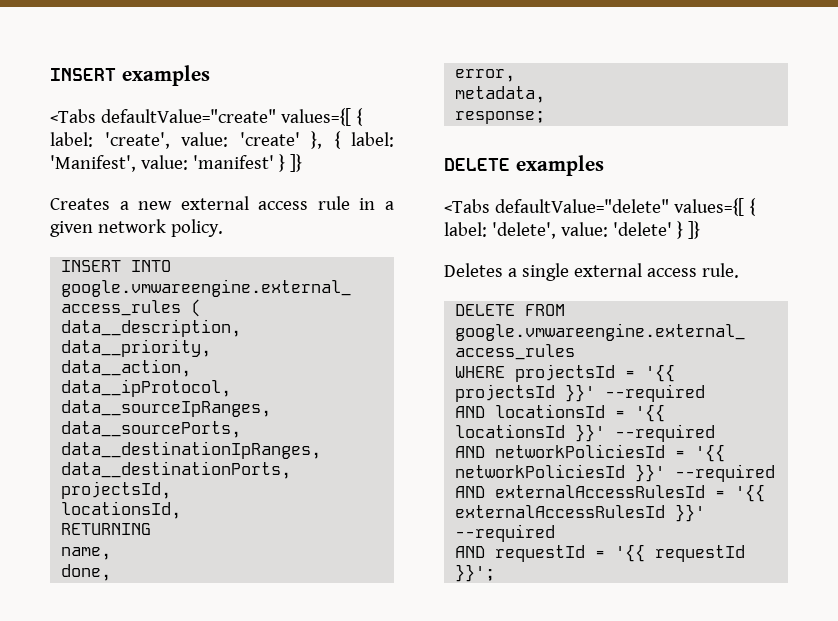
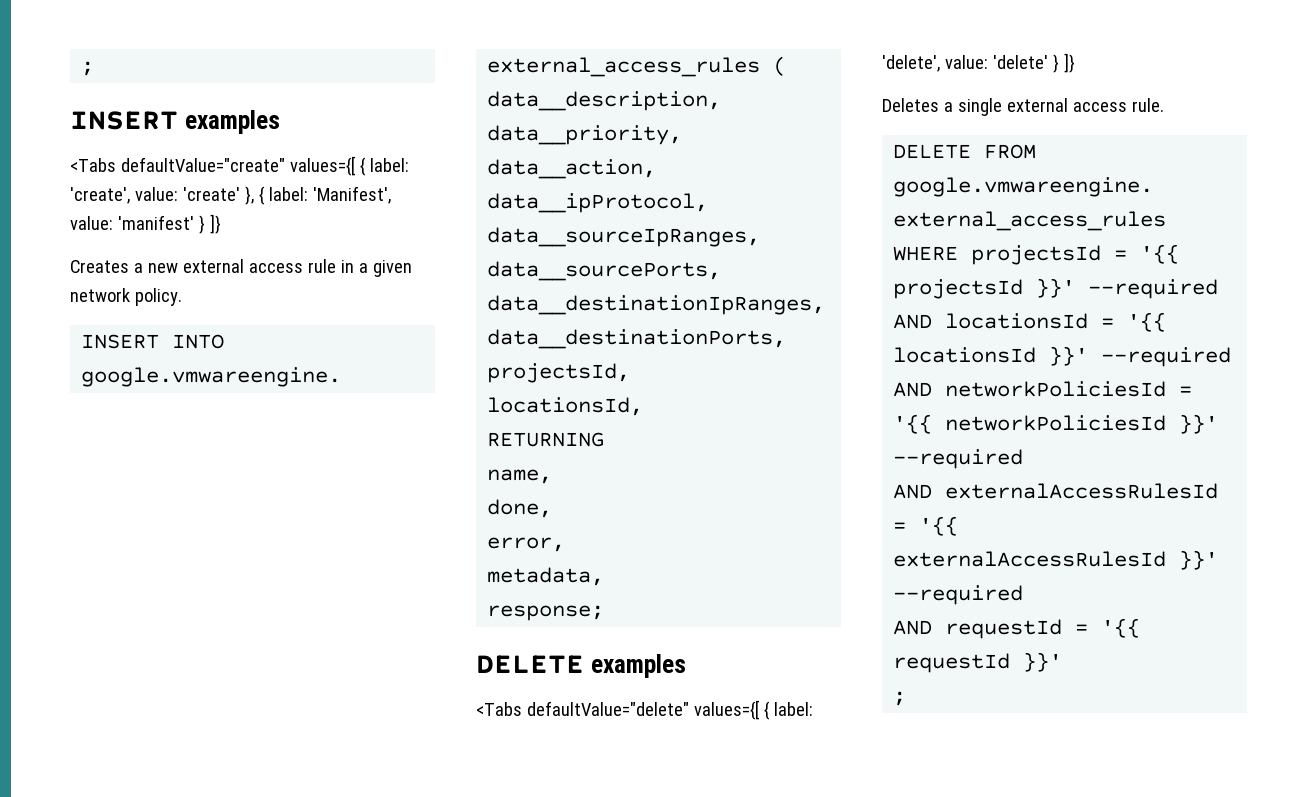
(50, 74) none -> [81,61,95,76] ; //
[455,564,496,582] }}'; -> [1023,652,1063,672] [893,691,907,706] }}' // ;

